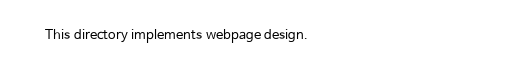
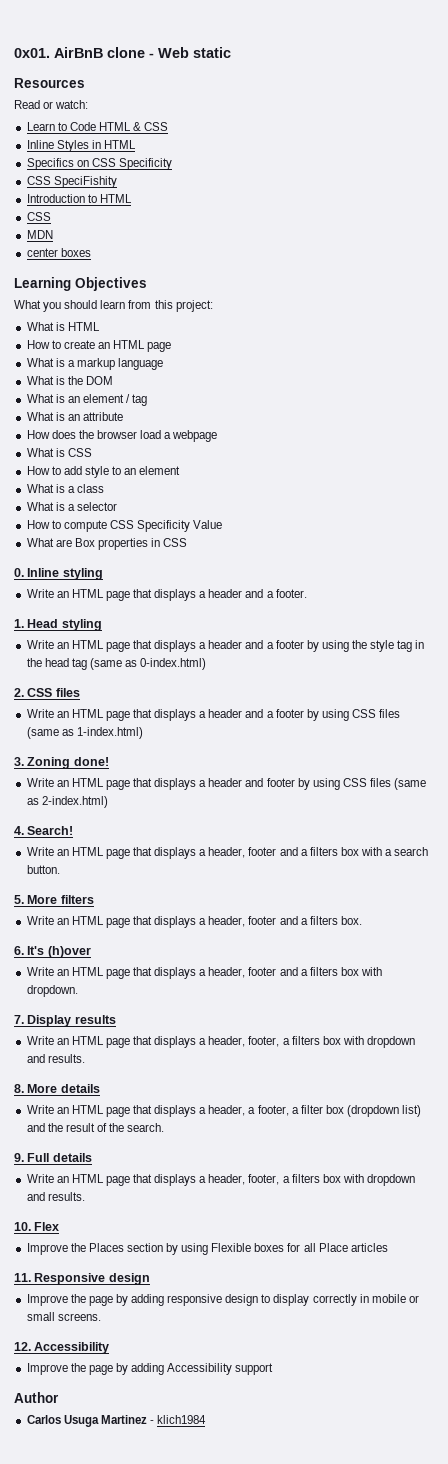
[45,29,309,43] This directory implements webpage design. -> [14,47,231,58] [14,78,85,88] [14,100,89,109] [26,122,169,131] [26,140,136,152] [26,158,172,170] [26,176,117,188] [26,194,132,203] [26,212,51,221] [26,230,53,239] [26,248,91,257] [14,277,147,291] [14,300,213,312] [26,322,100,331] [26,340,172,352] [26,358,164,370] [26,376,113,385] [26,394,148,406] [26,412,123,421] [26,430,218,442] [26,448,92,457] [26,466,181,478] [26,484,104,493] [26,502,117,511] [26,520,223,532] [26,538,188,550] [14,568,103,580] [26,589,307,601] [14,619,102,631] [26,640,425,652] [26,658,207,670] [14,688,80,697] [26,709,401,721] [26,727,143,739] [14,757,109,769] [26,778,427,790] [26,796,108,808] [14,826,74,835] [26,847,429,859] [26,865,60,874] [14,895,94,904] [26,916,362,928] [14,946,91,958] [26,967,383,979] [26,985,78,997] [14,1015,116,1027] [26,1036,416,1048] [26,1054,85,1063] [14,1084,100,1093] [26,1105,422,1117] [26,1123,165,1132] [14,1153,92,1162] [26,1174,416,1186] [26,1192,85,1201] [14,1222,60,1231] [26,1243,388,1255] [14,1273,150,1285] [26,1294,419,1306] [26,1312,101,1321] [14,1342,110,1354] [26,1363,274,1375] [14,1392,59,1403] [26,1415,207,1427] 0x01. AirBnB clone - Web static // Resources // Read or watch: // Learn to Code HTML & CSS // Inline Styles in HTML // Specifics on CSS Specificity // CSS SpeciFishity // Introduction to HTML // CSS // MDN // center boxes // Learning Objectives // What you should learn from this project: // What is HTML // How to create an HTML page // What is a markup language // What is the DOM // What is an element / tag // What is an attribute // How does the browser load a webpage // What is CSS // How to add style to an element // What is a class // What is a selector // How to compute CSS Specificity Value // What are Box properties in CSS // 0. Inline styling // Write an HTML page that displays a header and a footer. // 1. Head styling // Write an HTML page that displays a header and a footer by using the style tag in the head tag (same as 0-index.html) // 2. CSS files // Write an HTML page that displays a header and a footer by using CSS files (same as 1-index.html) // 3. Zoning done! // Write an HTML page that displays a header and footer by using CSS files (same as 2-index.html) // 4. Search! // Write an HTML page that displays a header, footer and a filters box with a search button. // 5. More filters // Write an HTML page that displays a header, footer and a filters box. // 6. It's (h)over // Write an HTML page that displays a header, footer and a filters box with dropdown. // 7. Display results // Write an HTML page that displays a header, footer, a filters box with dropdown and results. // 8. More details // Write an HTML page that displays a header, a footer, a filter box (dropdown list) and the result of the search. // 9. Full details // Write an HTML page that displays a header, footer, a filters box with dropdown and results. // 10. Flex // Improve the Places section by using Flexible boxes for all Place articles // 11. Responsive design // Improve the page by adding responsive design to display correctly in mobile or small screens. // 12. Accessibility // Improve the page by adding Accessibility support // Author // Carlos Usuga Martinez - klich1984

